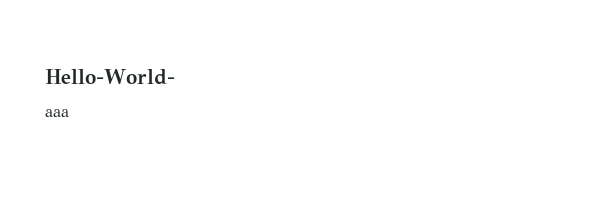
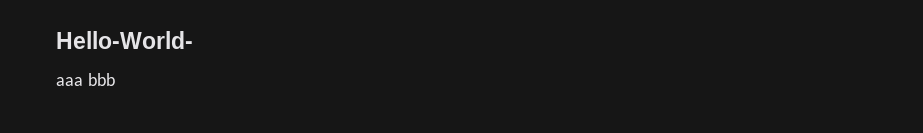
(69, 113) none -> [87,73,115,86] bbb

